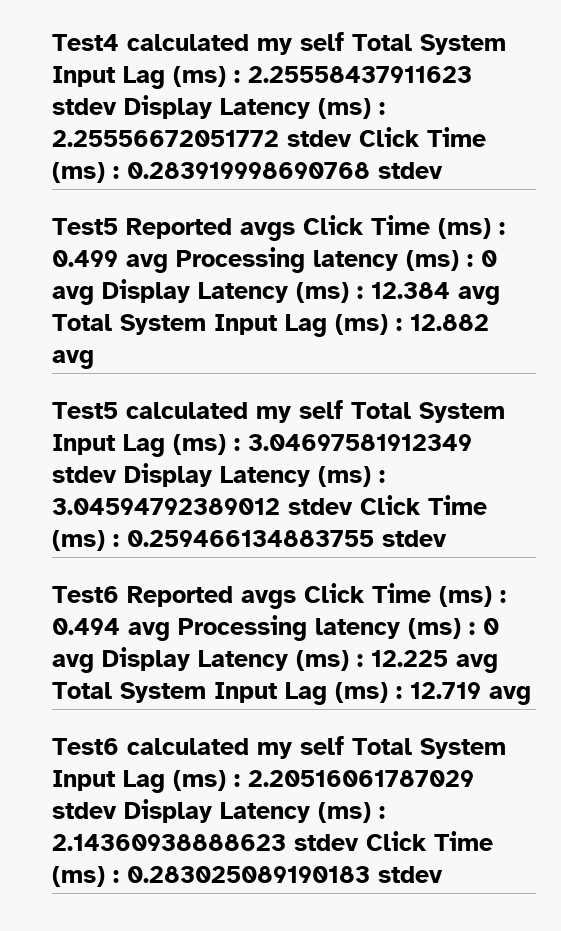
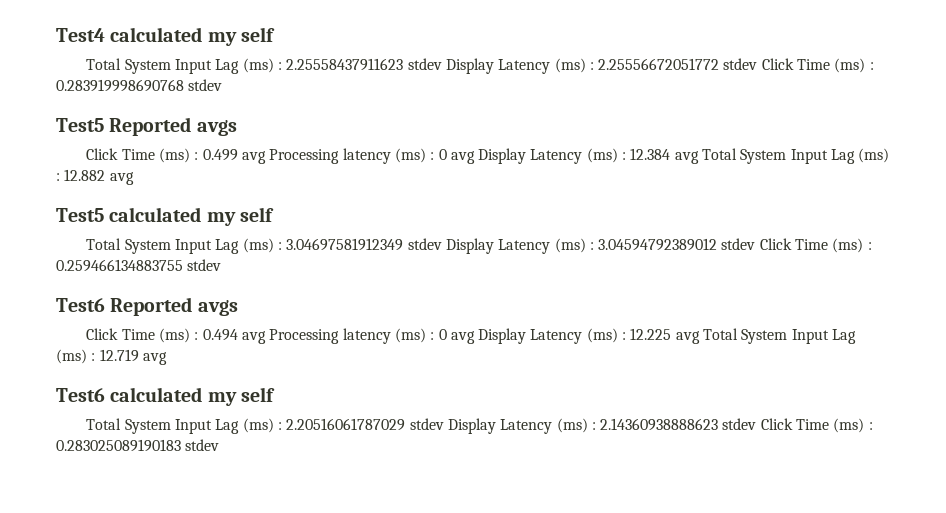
(344, 41) none -> (276, 34) //
(295, 231) none -> (237, 128) //
(343, 409) none -> (275, 214) //
(296, 599) none -> (238, 308) //
(344, 745) none -> (276, 394) //

